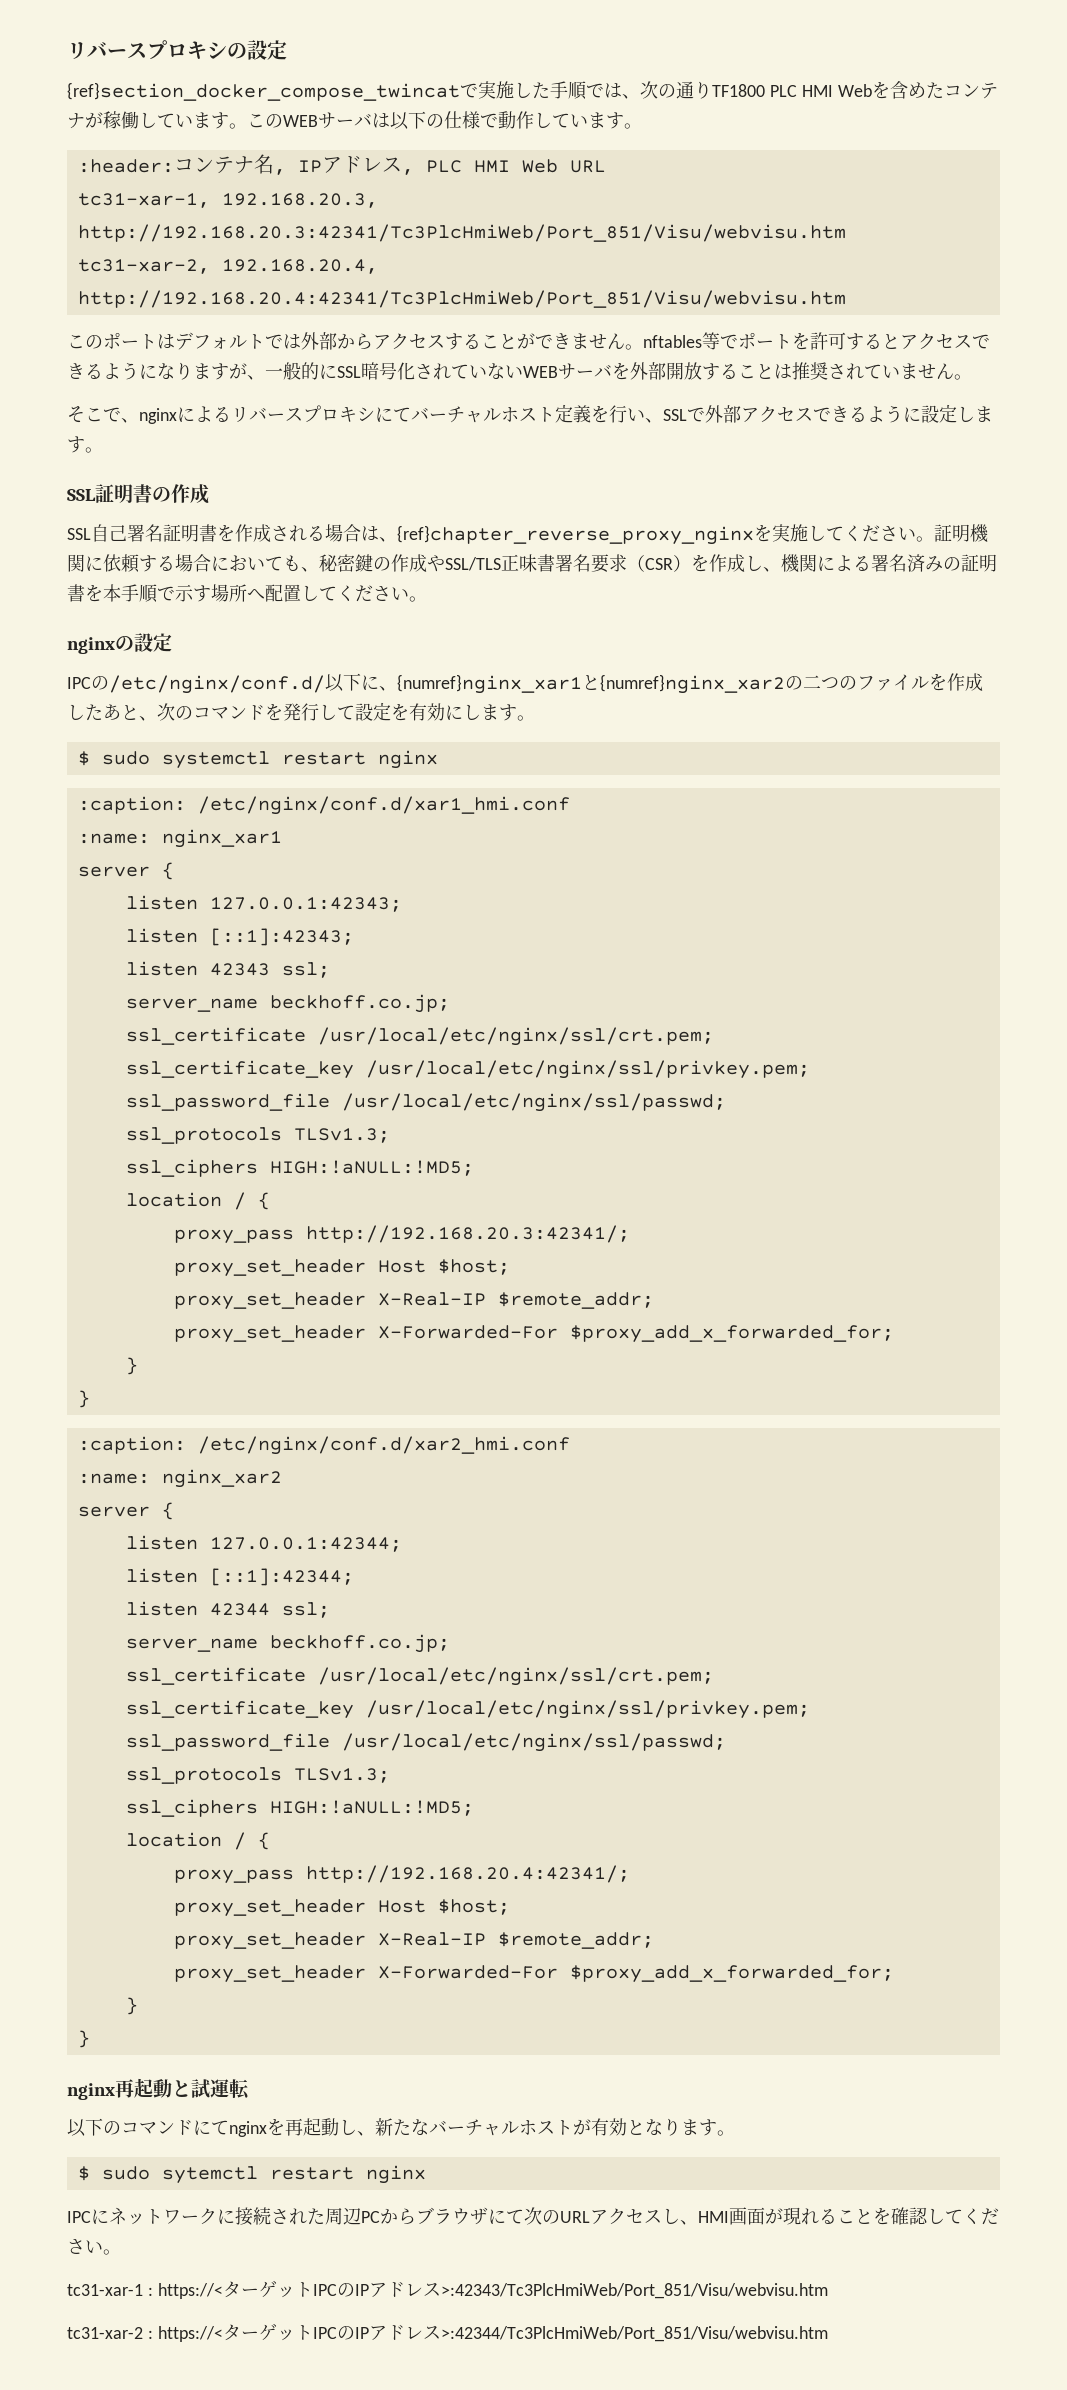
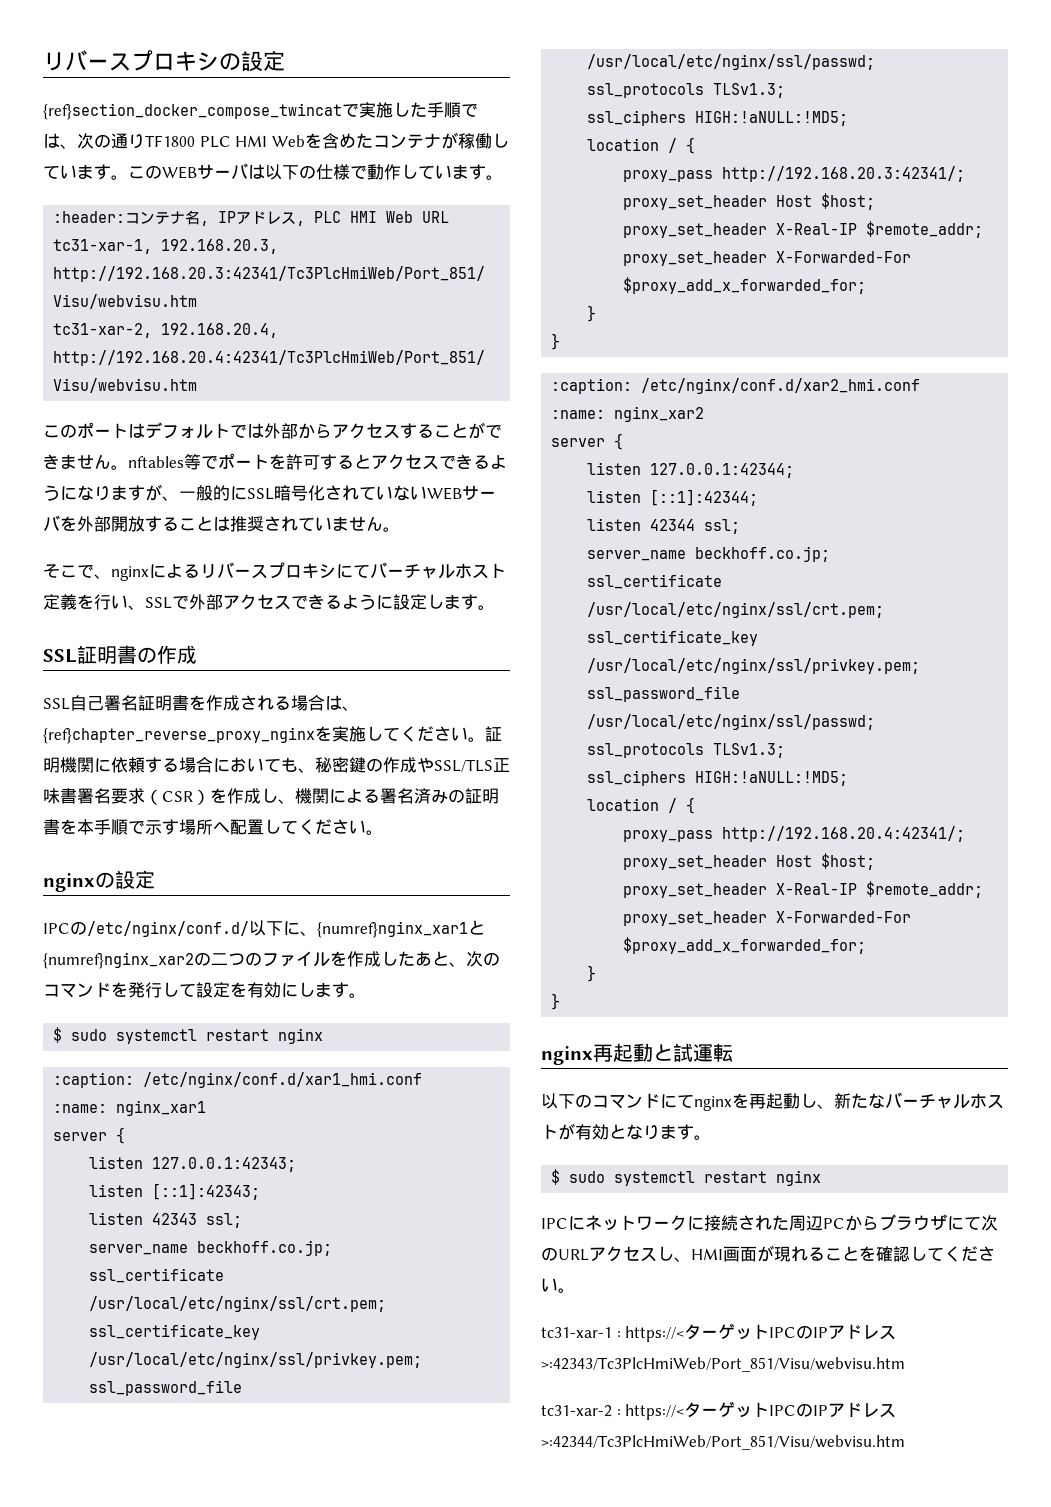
[161,2166,258,2184] sytemctl -> [614,1171,696,1186] systemctl

